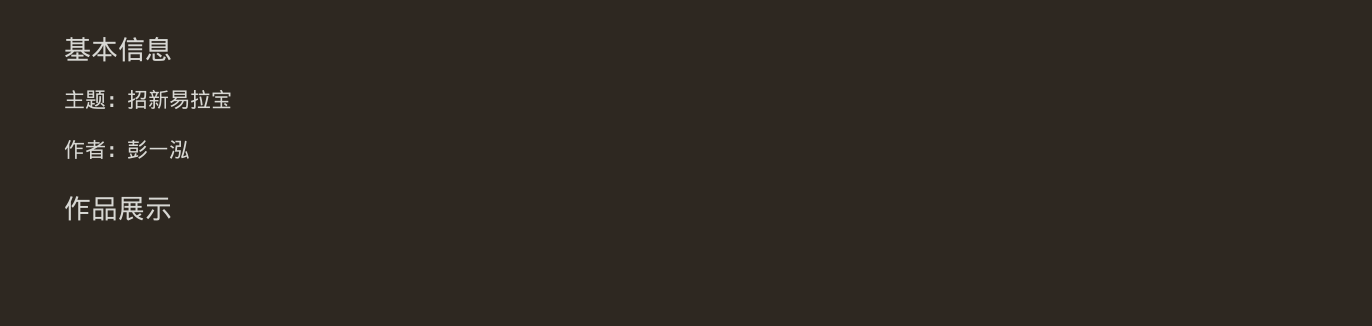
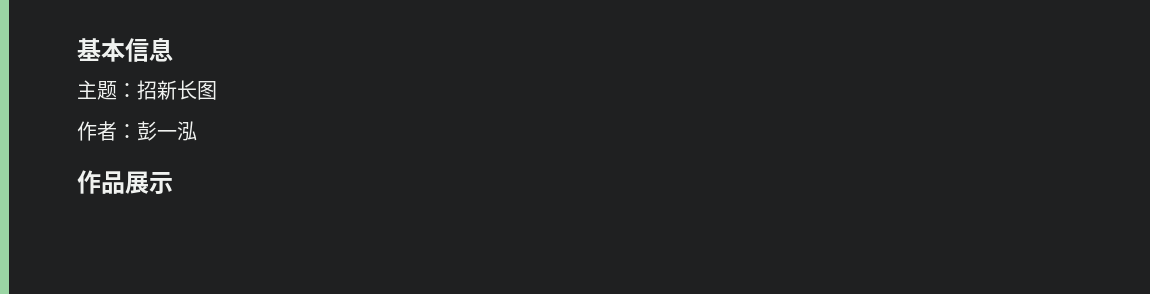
[169,89,232,110] 易拉宝 -> [177,80,217,100] 长图

